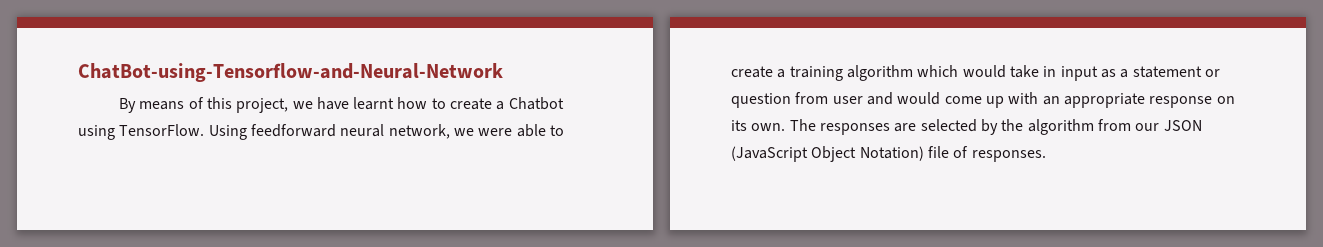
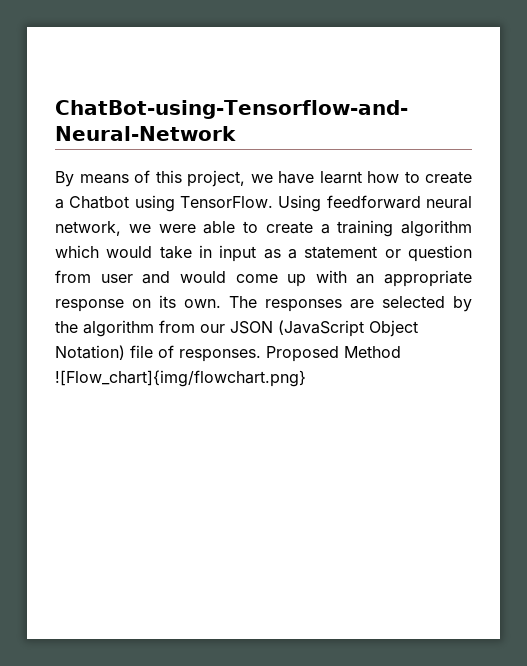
(1046, 156) none -> [266,346,401,362] [55,370,306,387] Proposed Method ![Flow_chart]{img/flowchart.png}

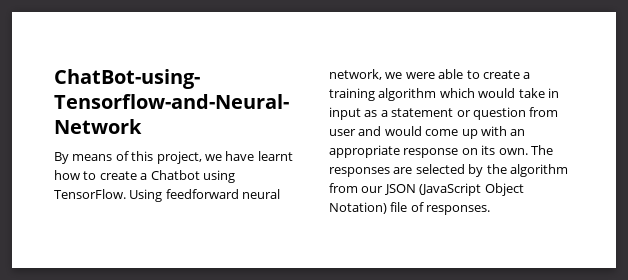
[266,346,401,362] [55,370,306,387] Proposed Method ![Flow_chart]{img/flowchart.png} -> (491, 210) none

